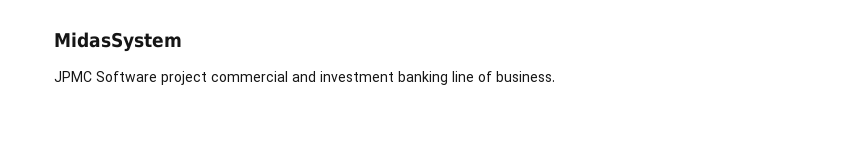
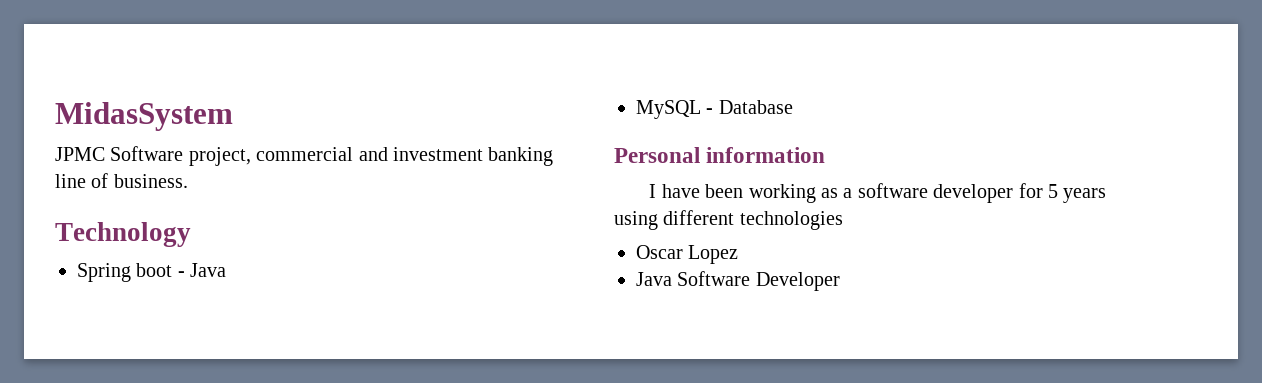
[161,71,207,85] project -> [188,147,251,166] project,
(555, 76) none -> [55,222,191,247] [77,263,227,282] [636,100,793,119] [614,147,826,163] [649,183,1107,203] [614,210,843,230] [636,245,739,264] [636,271,840,291] // Technology // Spring boot - Java // MySQL - Database // Personal information // I have been working as a software developer for 5 years using different technologies // Oscar Lopez // Java Software Developer

